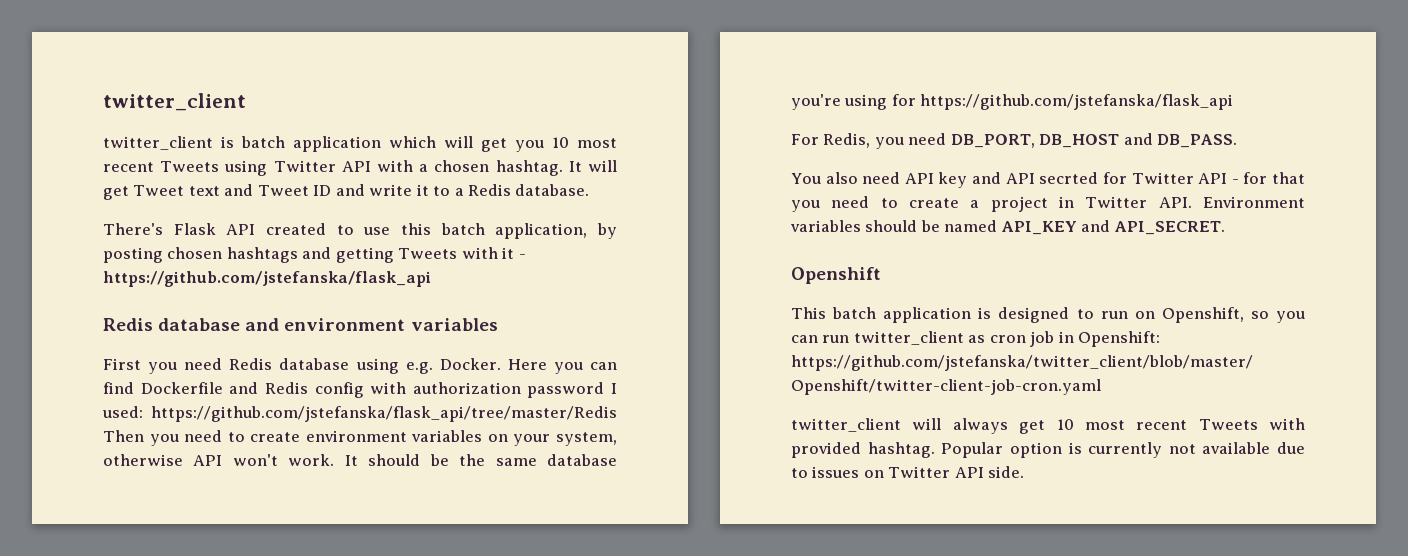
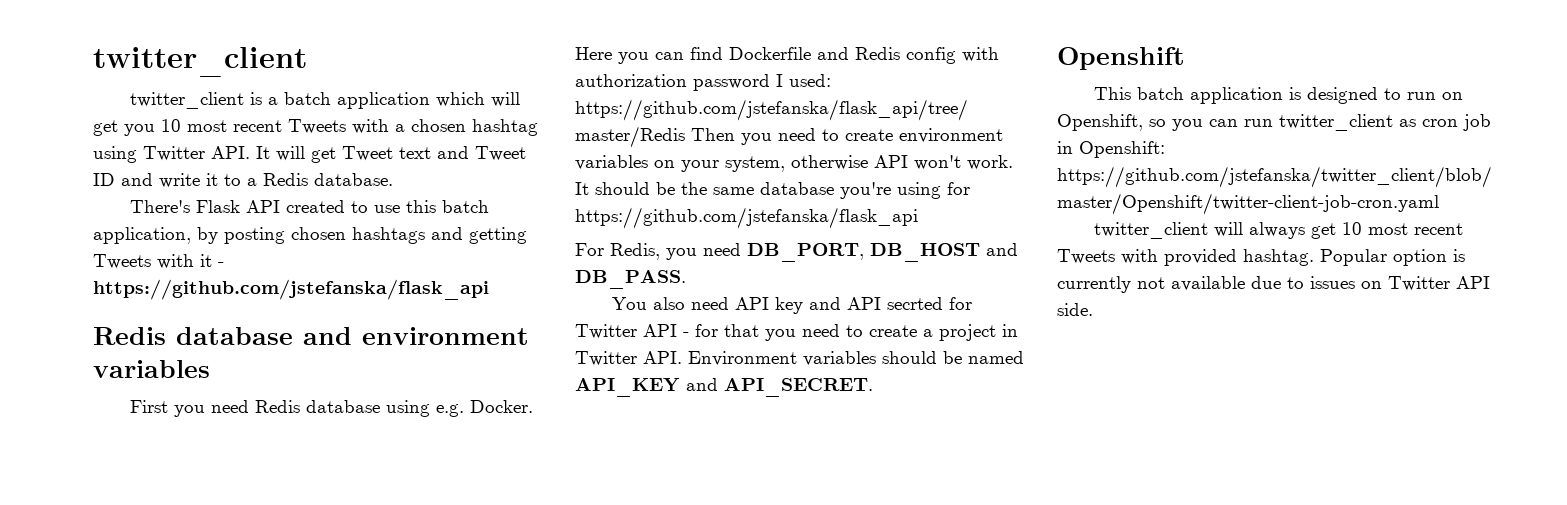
(234, 142) none -> [267,97,278,105] a
[224,160,563,176] using Twitter API with a chosen hashtag. -> [352,119,538,136] [93,146,250,163] with a chosen hashtag using Twitter API.

